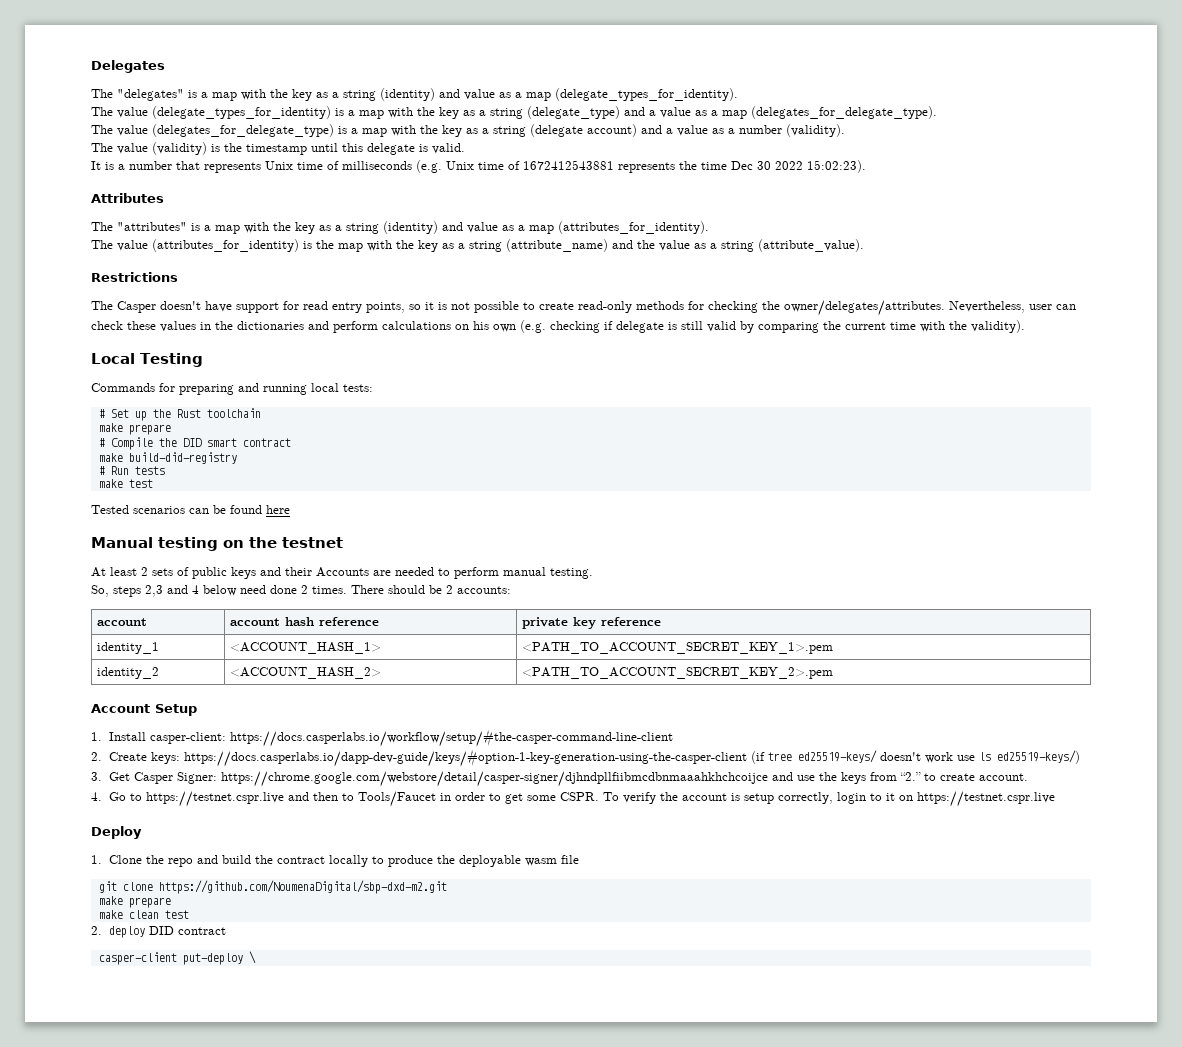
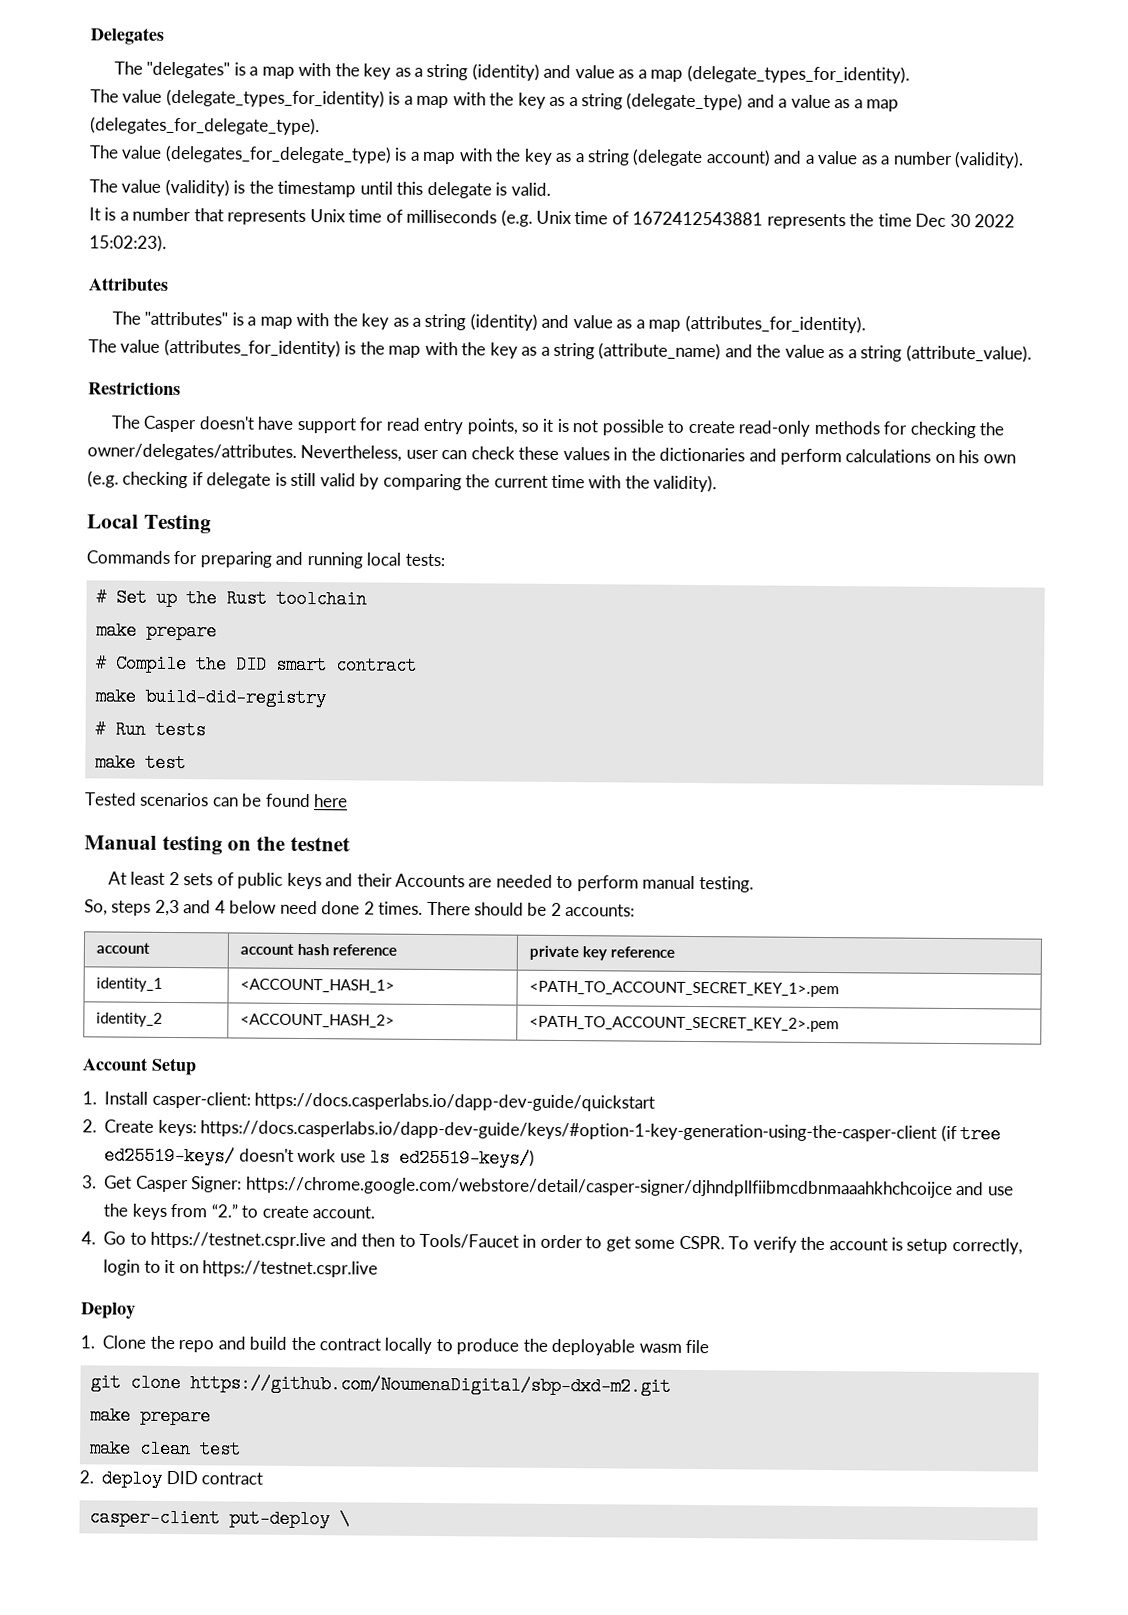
[229,729,673,747] https://docs.casperlabs.io/workflow/setup/#the-casper-command-line-client -> [254,1092,656,1112] https://docs.casperlabs.io/dapp-dev-guide/quickstart

